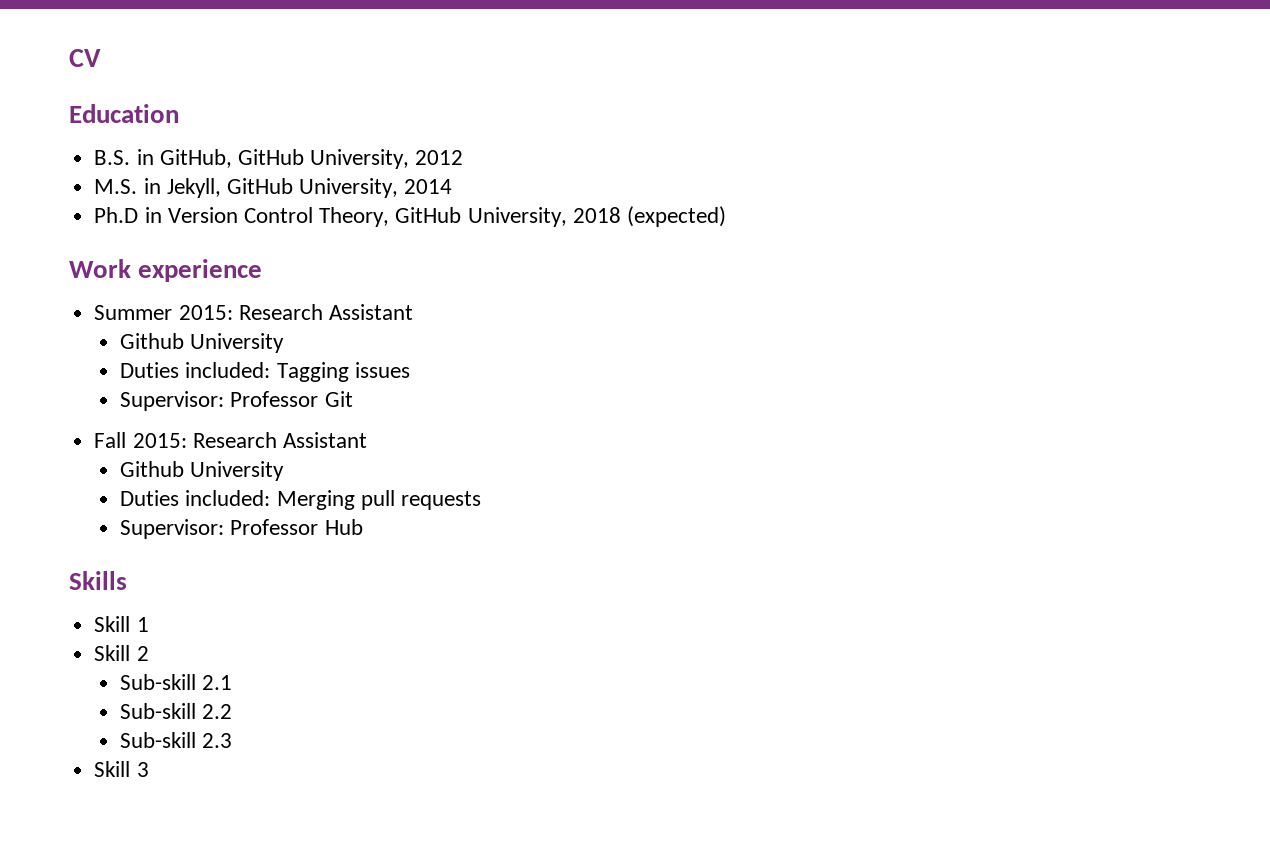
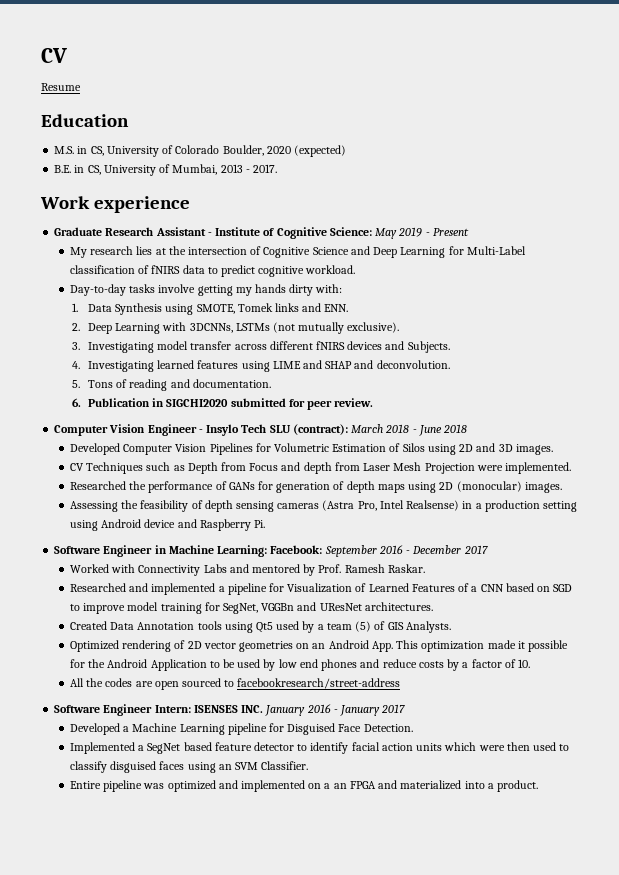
[69,49,101,67] CV -> [41,48,67,63] [41,83,81,91] CV // Resume
[94,149,464,169] [94,178,453,198] [94,206,726,227] B.S. in GitHub, GitHub University, 2012 // M.S. in Jekyll, GitHub University, 2014 // Ph.D in Version Control Theory, GitHub University, 2018 (expected) -> [54,145,347,157] [54,164,278,176] M.S. in CS, University of Colorado Boulder, 2020 (expected) // B.E. in CS, University of Mumbai, 2013 - 2017.
[94,304,413,320] [120,333,285,353] [120,362,410,382] [120,391,353,411] [94,432,367,448] [120,461,285,481] [120,490,482,510] [120,519,363,539] [69,571,127,590] [94,616,149,632] [94,645,149,661] [120,674,233,690] [120,703,233,719] [120,732,233,748] [94,761,149,777] Summer 2015: Research Assistant // Github University // Duties included: Tagging issues // Supervisor: Professor Git // Fall 2015: Research Assistant // Github University // Duties included: Merging pull requests // Supervisor: Professor Hub // Skills // Skill 1 // Skill 2 // Sub-skill 2.1 // Sub-skill 2.2 // Sub-skill 2.3 // Skill 3 -> [54,227,469,239] [69,246,526,258] [69,265,356,277] [69,284,343,296] [72,303,349,315] [72,322,400,334] [72,341,450,353] [72,360,450,372] [72,379,271,391] [72,398,374,410] [54,424,468,436] [69,443,553,455] [69,462,572,474] [69,481,562,493] [69,500,578,512] [69,519,265,531] [54,545,488,557] [69,564,425,576] [69,583,573,595] [69,602,433,614] [69,621,451,633] [69,640,569,652] [69,659,531,671] [69,678,401,690] [54,704,406,716] [69,723,413,735] [69,742,570,754] [69,761,309,773] [69,780,539,792] Graduate Research Assistant - Institute of Cognitive Science: May 2019 - Present // My research lies at the intersection of Cognitive Science and Deep Learning for Multi-Label classification of fNIRS data to predict cognitive workload. // Day-to-day tasks involve getting my hands dirty with: // 1. Data Synthesis using SMOTE, Tomek links and ENN. // 2. Deep Learning with 3DCNNs, LSTMs (not mutually exclusive). // 3. Investigating model transfer across different fNIRS devices and Subjects. // 4. Investigating learned features using LIME and SHAP and deconvolution. // 5. Tons of reading and documentation. // 6. Publication in SIGCHI2020 submitted for peer review. // Computer Vision Engineer - Insylo Tech SLU (contract): March 2018 - June 2018 // Developed Computer Vision Pipelines for Volumetric Estimation of Silos using 2D and 3D images. // CV Techniques such as Depth from Focus and depth from Laser Mesh Projection were implemented. // Researched the performance of GANs for generation of depth maps using 2D (monocular) images. // Assessing the feasibility of depth sensing cameras (Astra Pro, Intel Realsense) in a production setting using Android device and Raspberry Pi. // Software Engineer in Machine Learning: Facebook: September 2016 - December 2017 // Worked with Connectivity Labs and mentored by Prof. Ramesh Raskar. // Researched and implemented a pipeline for Visualization of Learned Features of a CNN based on SGD to improve model training for SegNet, VGGBn and UResNet architectures. // Created Data Annotation tools using Qt5 used by a team (5) of GIS Analysts. // Optimized rendering of 2D vector geometries on an Android App. This optimization made it possible for the Android Application to be used by low end phones and reduce costs by a factor of 10. // All the codes are open sourced to facebookresearch/street-address // Software Engineer Intern: ISENSES INC. January 2016 - January 2017 // Developed a Machine Learning pipeline for Disguised Face Detection. // Implemented a SegNet based feature detector to identify facial action units which were then used to classify disguised faces using an SVM Classifier. // Entire pipeline was optimized and implemented on a an FPGA and materialized into a product.

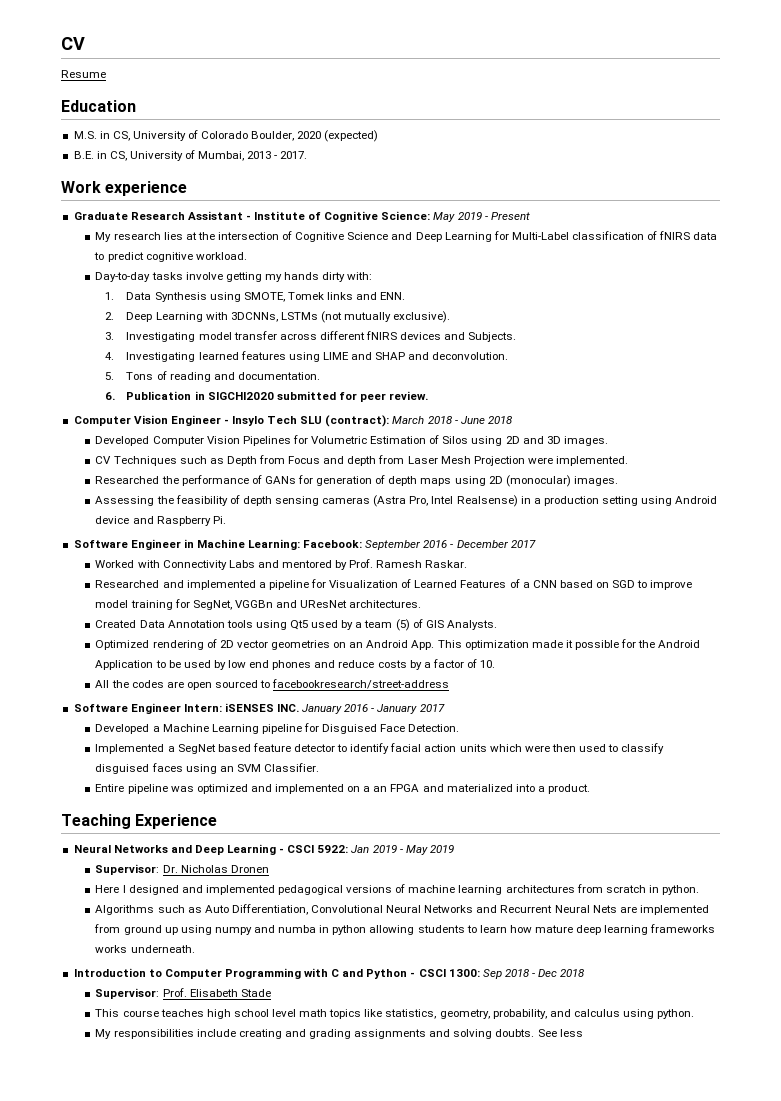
[193,705,238,713] ISENSES -> [224,703,274,712] iSENSES
(539, 786) none -> [61,814,218,829] [73,844,454,855] [95,864,269,875] [95,884,699,895] [95,904,709,915] [94,924,716,935] [95,945,195,953] [73,968,586,979] [95,988,271,999] [95,1009,695,1019] [95,1029,583,1039] // Teaching Experience // Neural Networks and Deep Learning - CSCI 5922: Jan 2019 - May 2019 // Supervisor: Dr. Nicholas Dronen // Here I designed and implemented pedagogical versions of machine learning architectures from scratch in python. // Algorithms such as Auto Differentiation, Convolutional Neural Networks and Recurrent Neural Nets are implemented from ground up using numpy and numba in python allowing students to learn how mature deep learning frameworks works underneath. // Introduction to Computer Programming with C and Python - CSCI 1300: Sep 2018 - Dec 2018 // Supervisor: Prof. Elisabeth Stade // This course teaches high school level math topics like statistics, geometry, probability, and calculus using python. // My responsibilities include creating and grading assignments and solving doubts. See less

